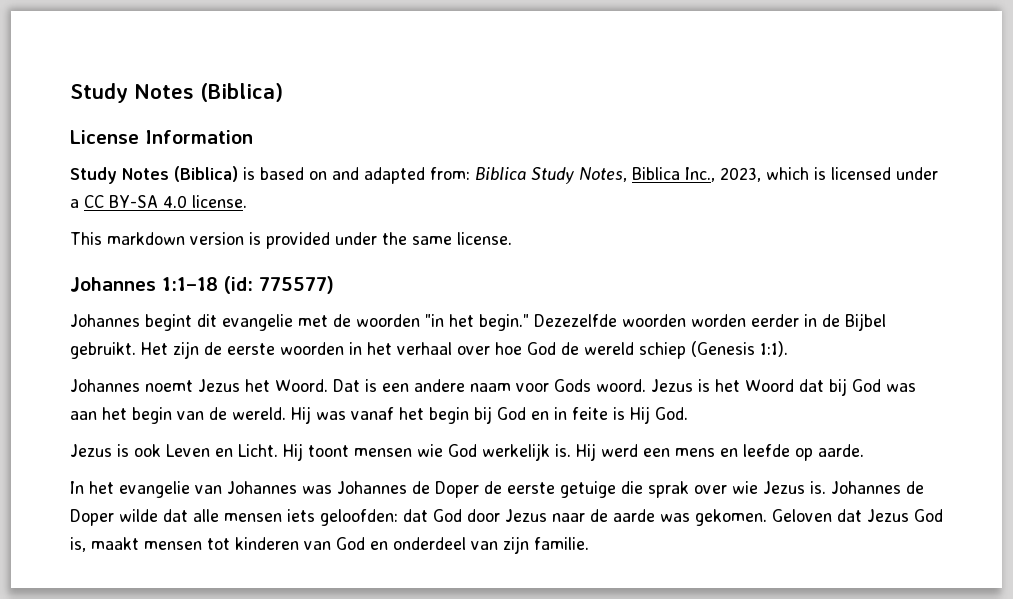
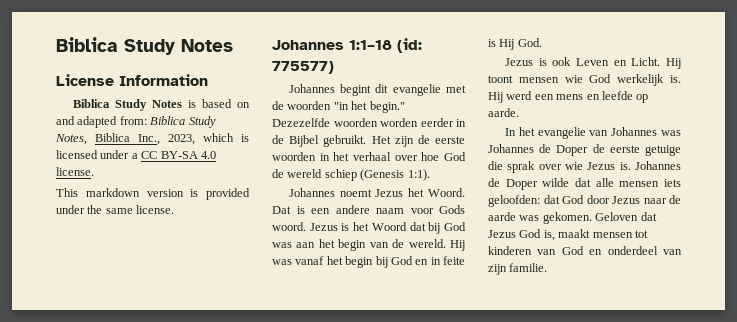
[70,83,283,103] Study Notes (Biblica) -> [56,37,233,55] Biblica Study Notes
[70,166,238,184] Study Notes (Biblica) -> [72,99,182,111] Biblica Study Notes

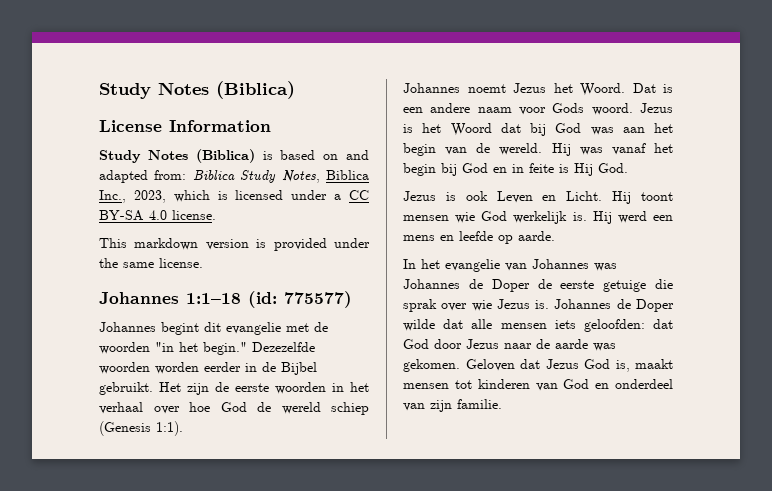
[56,37,233,55] Biblica Study Notes -> [99,81,295,99] Study Notes (Biblica)
[72,99,182,111] Biblica Study Notes -> [99,149,255,163] Study Notes (Biblica)

